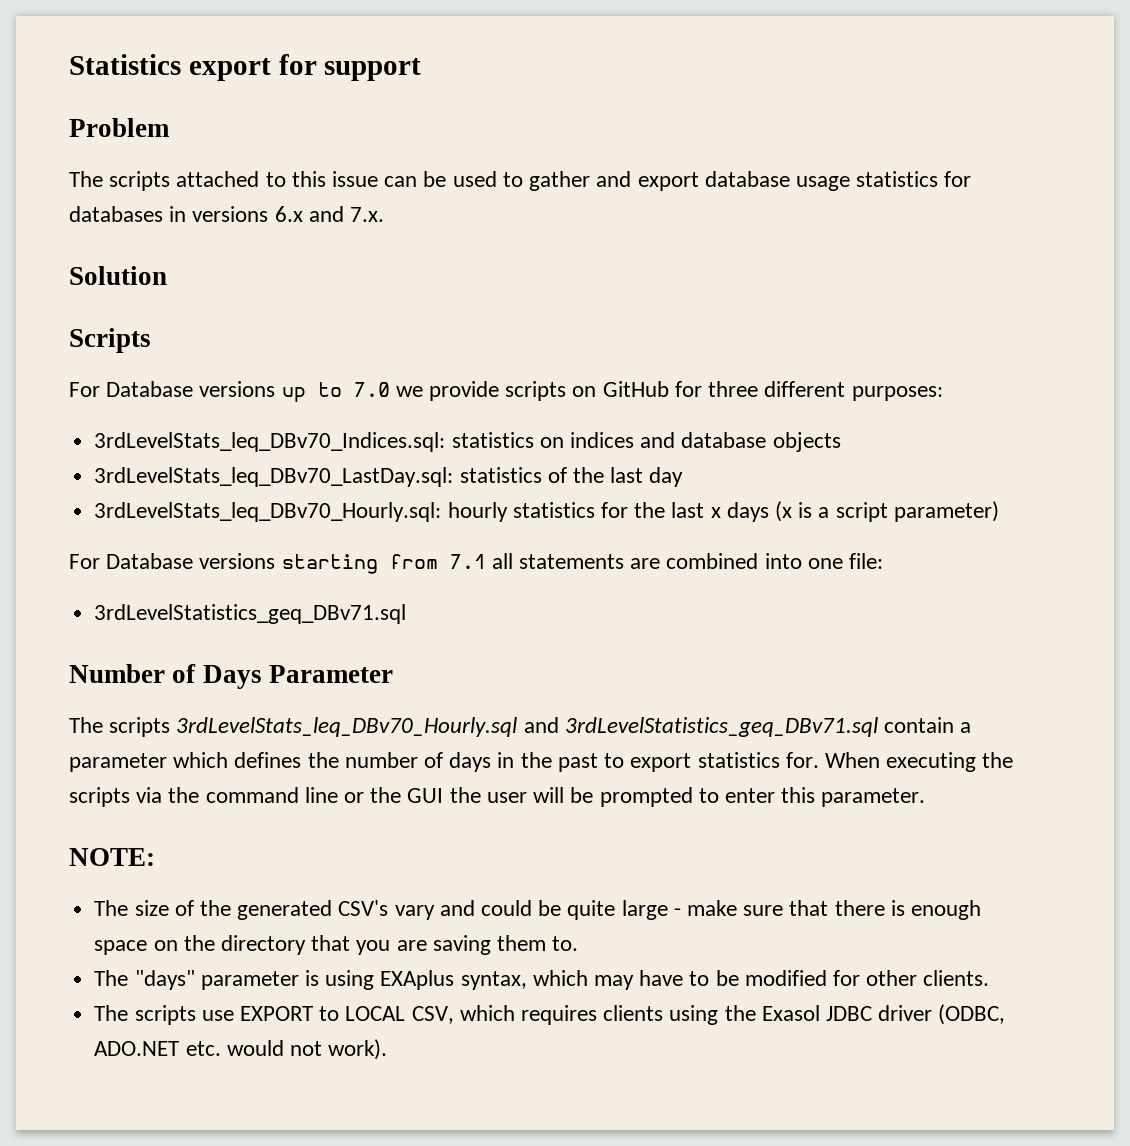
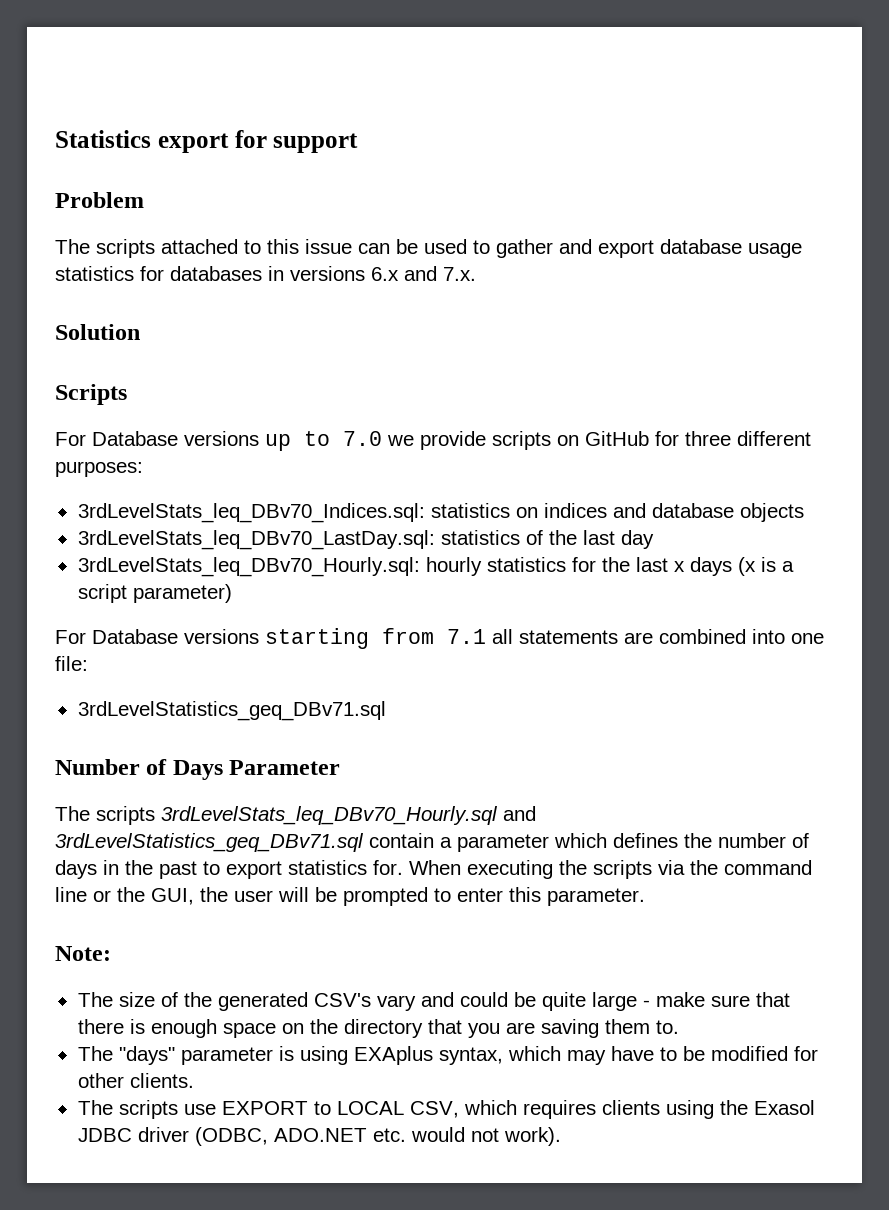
[407,788,444,803] GUI -> [151,888,194,905] GUI,
[69,848,155,866] NOTE: -> [55,946,111,961] Note:

